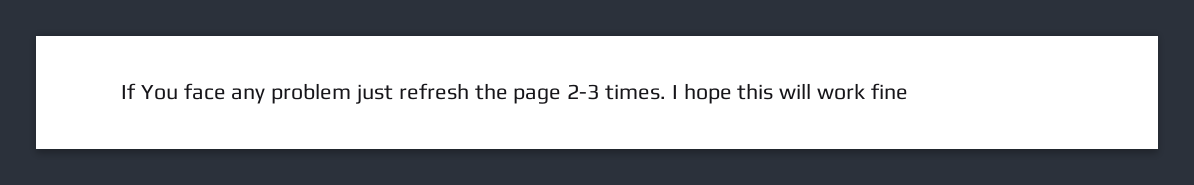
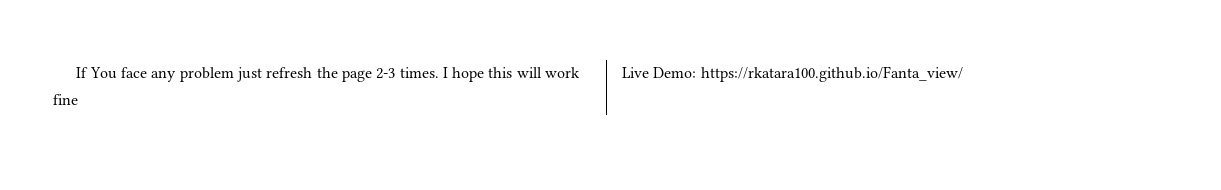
(908, 91) none -> [622,66,963,82] // Live Demo: https://rkatara100.github.io/Fanta_view/

